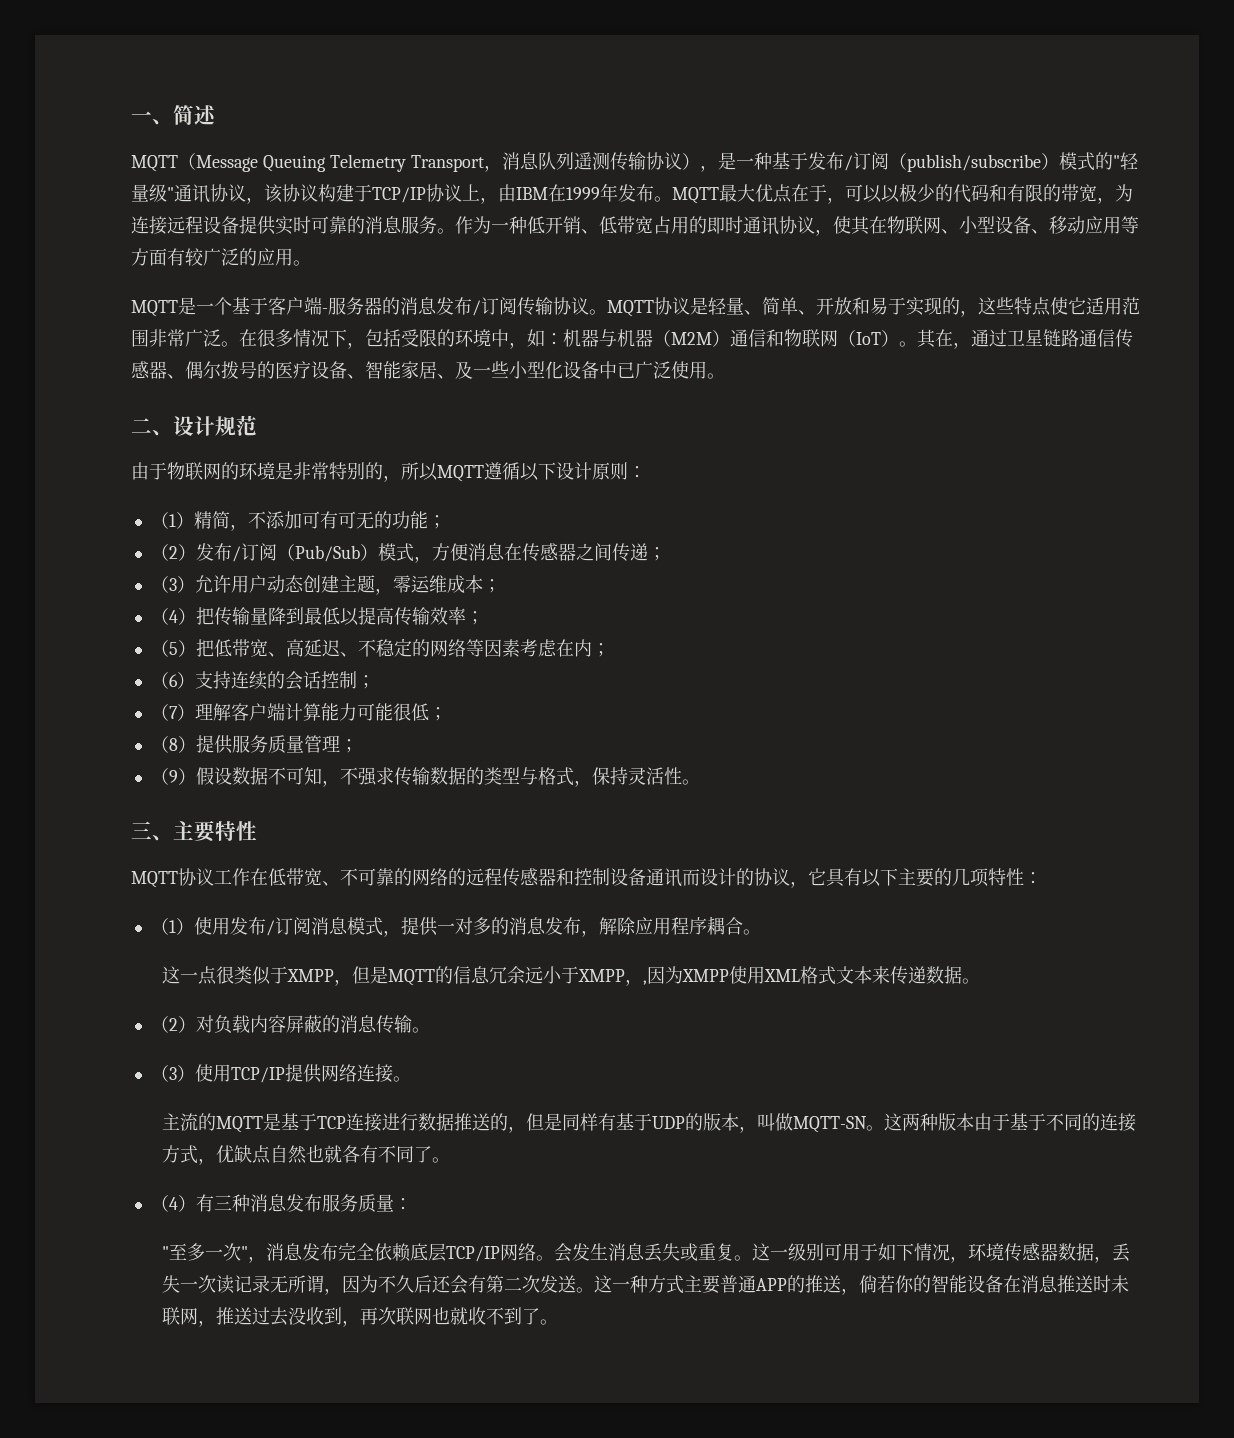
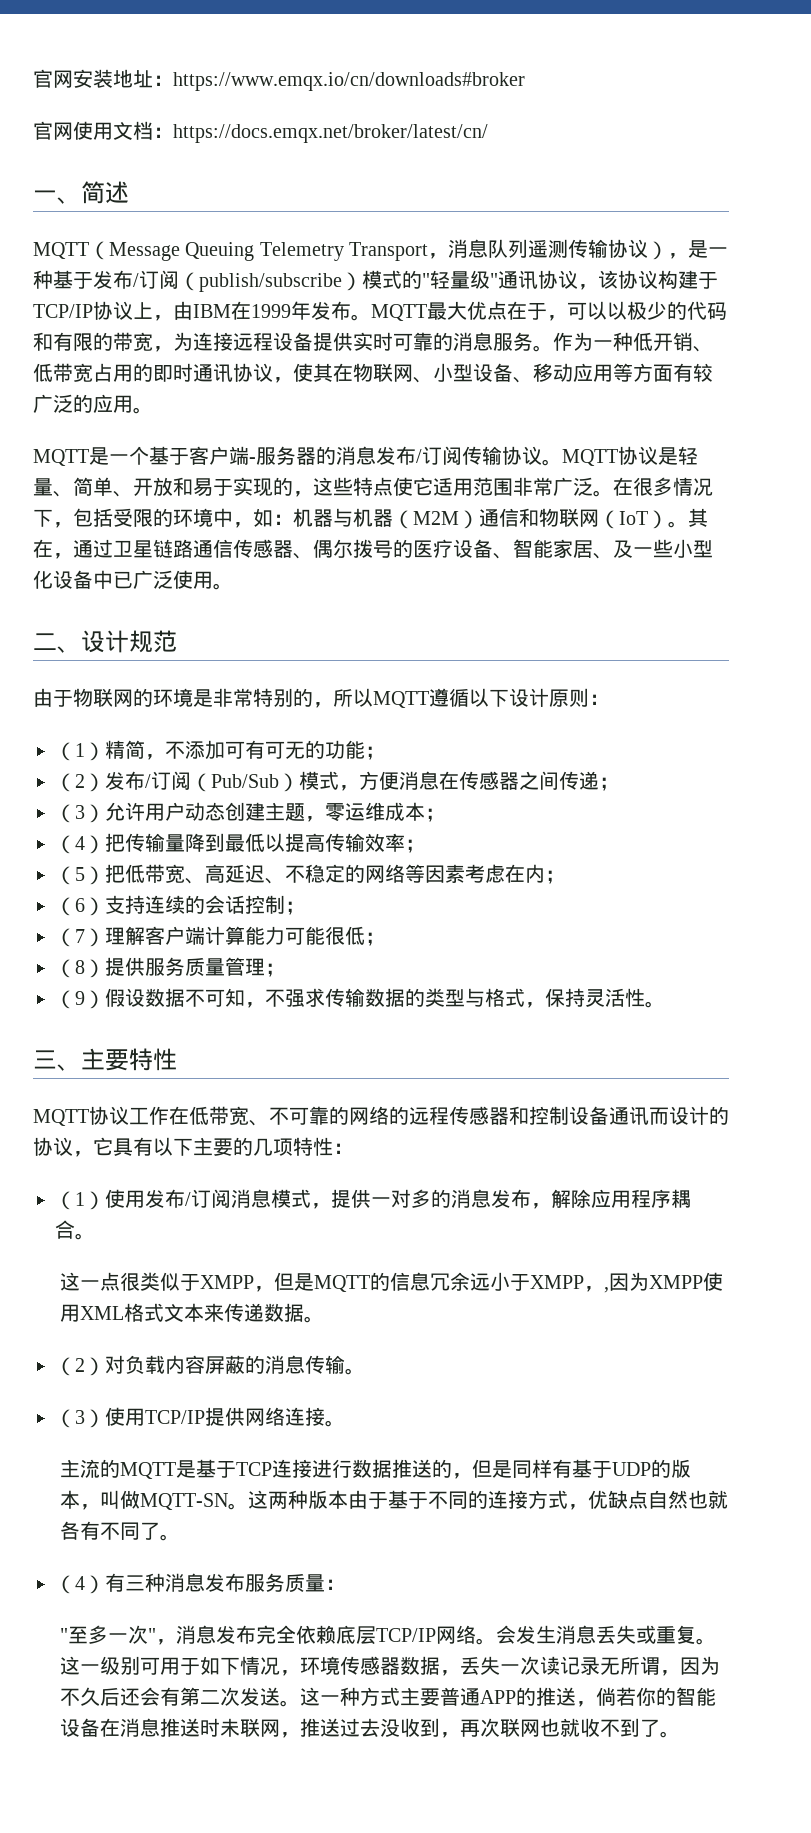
(131, 117) none -> [33,69,525,91] [33,121,488,143] 官网安装地址：https://www.emqx.io/cn/downloads#broker // 官网使用文档：https://docs.emqx.net/broker/latest/cn/ //

